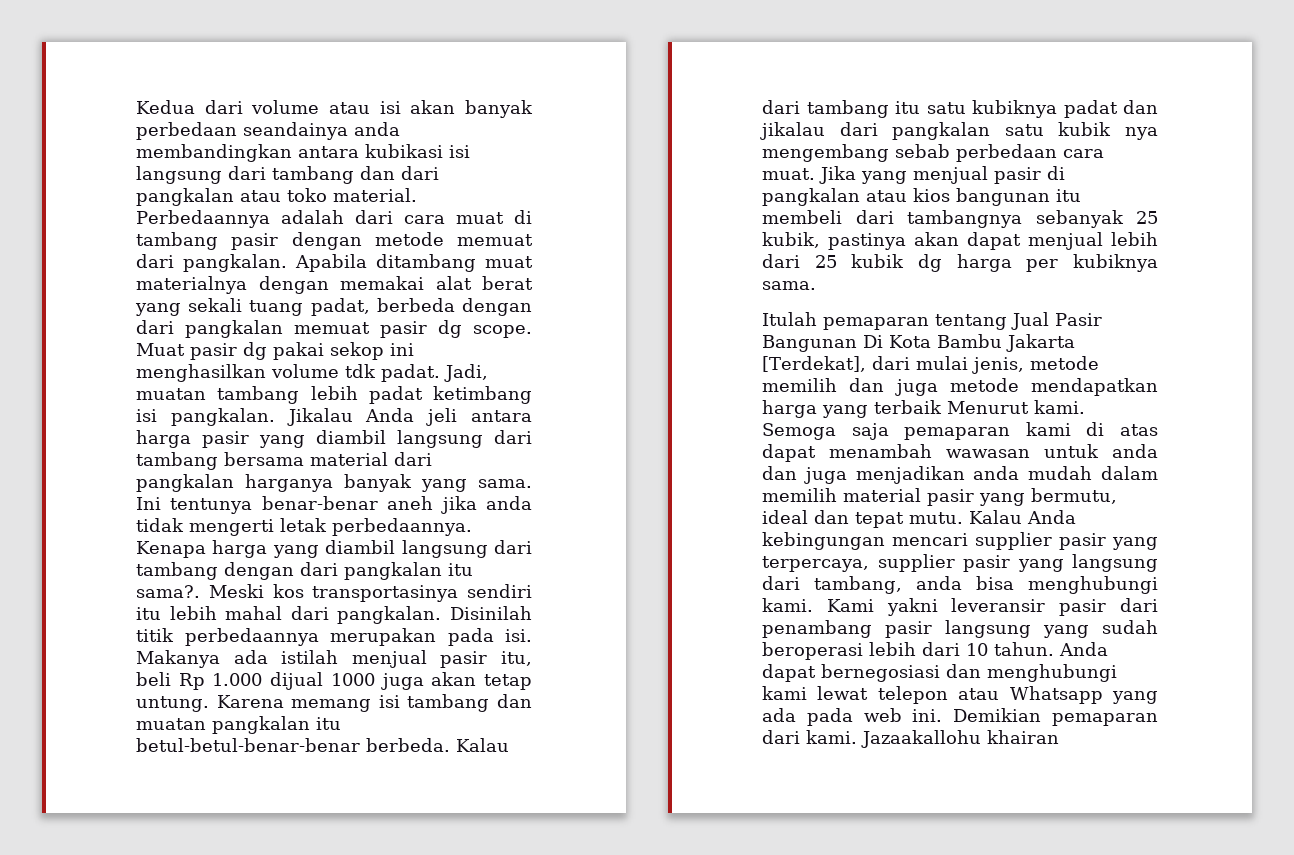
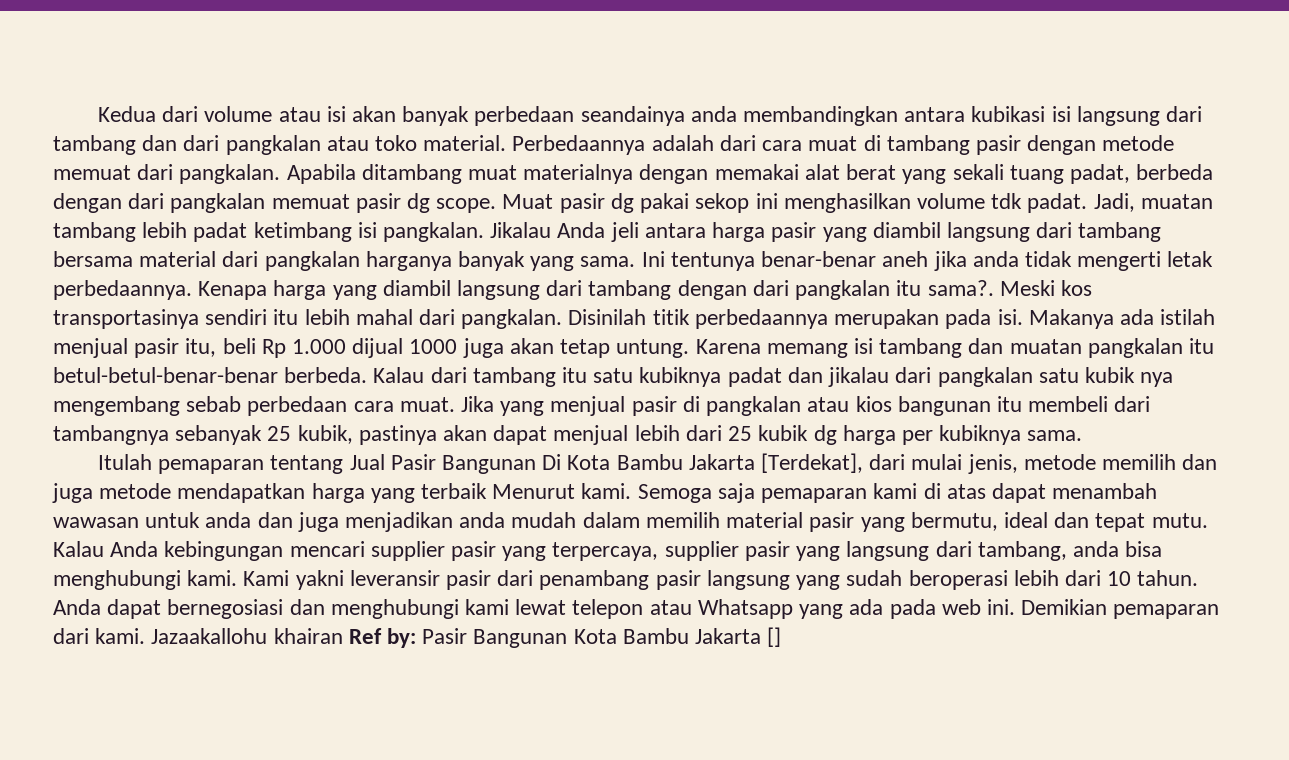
(1059, 737) none -> [348,627,782,648] Ref by: Pasir Bangunan Kota Bambu Jakarta []

